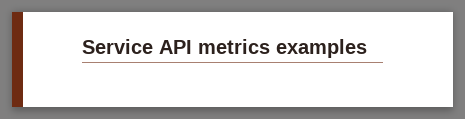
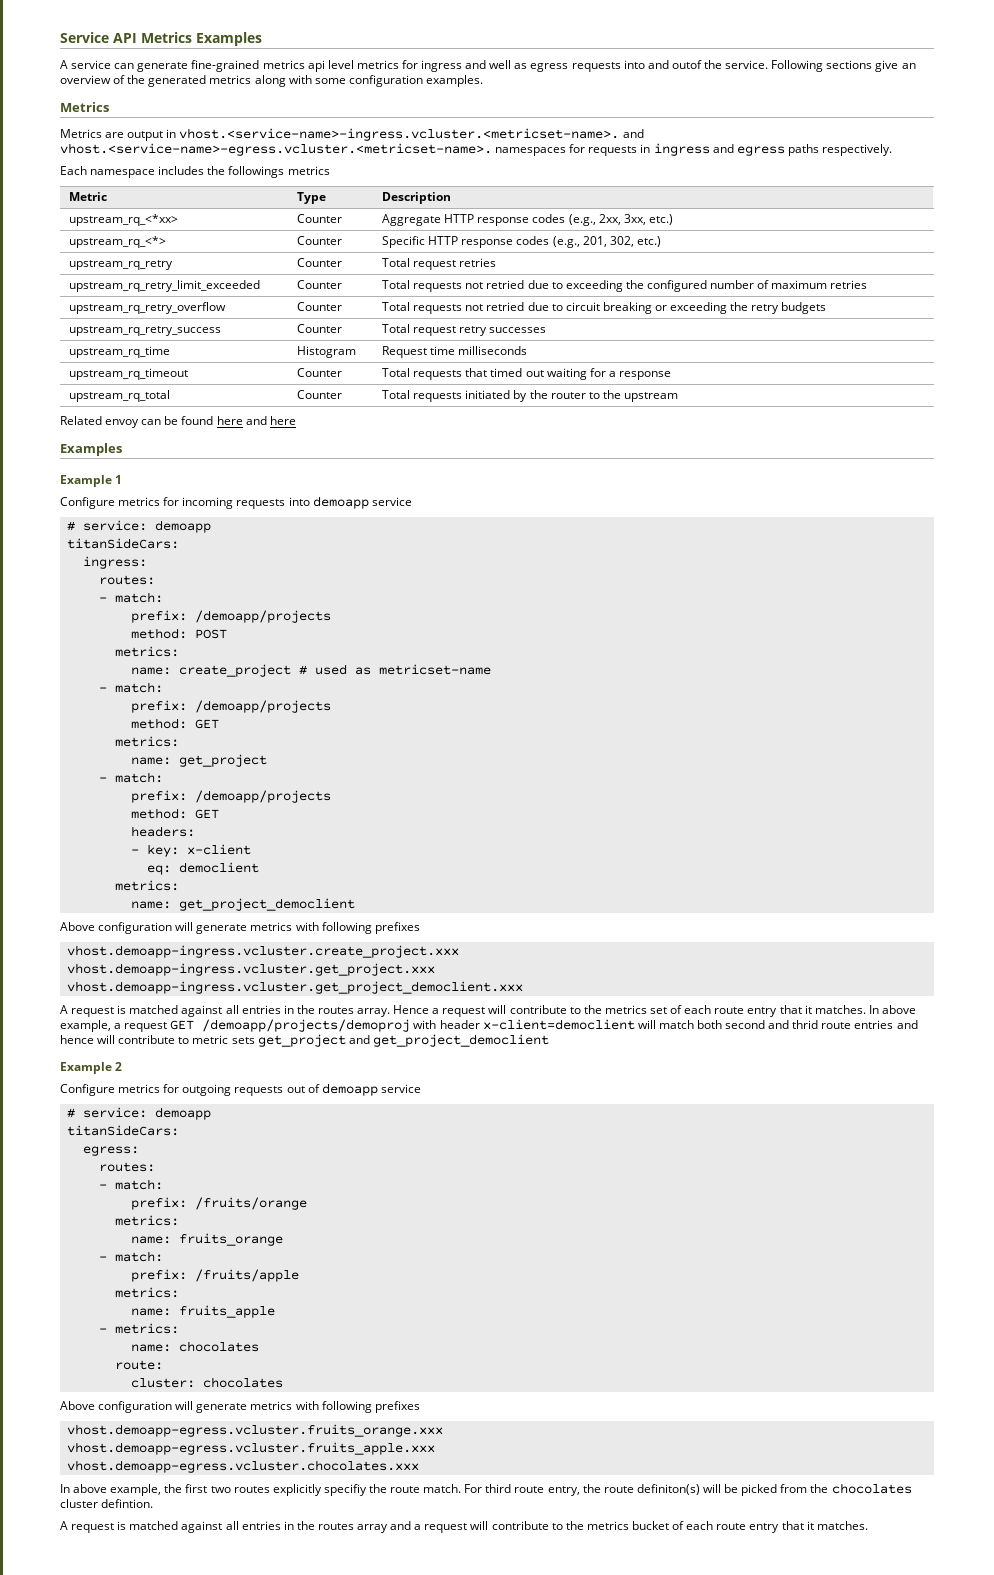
[198,39,367,58] metrics examples -> [141,32,262,46] [60,60,916,72] [60,75,483,87] [60,102,109,112] [60,128,644,141] [60,143,892,156] [60,166,330,178] [69,192,108,201] [297,192,327,204] [382,192,452,204] [69,214,179,226] [297,214,343,223] [382,214,673,226] [69,236,167,248] [297,236,343,245] [382,236,661,248] [69,260,174,270] [297,258,343,267] [382,258,497,270] [69,280,261,292] [297,280,343,289] [382,280,868,292] [69,302,227,314] [297,302,343,311] [382,302,827,314] [69,326,222,336] [297,324,343,333] [382,324,547,336] [69,346,171,358] [297,346,357,358] [382,346,528,358] [69,368,189,380] [297,368,343,377] [382,368,671,380] [69,390,171,402] [297,390,343,399] [382,390,678,402] [60,416,296,428] [60,443,122,456] [60,475,123,487] [60,496,412,509] [66,520,211,533] [66,538,179,549] [82,556,147,569] [98,575,155,585] [98,592,163,603] [130,610,331,623] [130,628,227,639] [114,646,179,657] [130,664,491,677] [98,682,163,693] [130,700,331,713] [130,718,219,729] [114,736,179,747] [130,754,267,767] [98,772,163,783] [130,790,331,803] [130,808,219,819] [130,826,195,837] [130,844,251,857] [146,862,259,875] [114,880,179,891] [130,898,355,911] [60,922,420,934] [66,945,459,958] [66,963,435,976] [66,981,523,994] [60,1005,916,1017] [60,1019,918,1032] [60,1034,549,1047] [60,1062,123,1074] [60,1083,421,1096] [66,1107,211,1120] [66,1125,179,1136] [82,1146,139,1156] [98,1162,155,1172] [98,1179,163,1190] [130,1197,307,1210] [114,1215,179,1226] [130,1233,283,1246] [98,1251,163,1262] [130,1269,299,1282] [114,1287,179,1298] [130,1305,275,1318] [98,1323,179,1334] [130,1341,259,1352] [114,1360,163,1370] [130,1377,283,1388] [60,1401,420,1413] [66,1424,443,1437] [66,1442,435,1455] [66,1460,419,1473] [60,1483,912,1496] [60,1499,154,1508] [60,1521,868,1533] Metrics Examples // A service can generate fine-grained metrics api level metrics for ingress and well as egress requests into and outof the service. Following sections give an overview of the generated metrics along with some configuration examples. // Metrics // Metrics are output in vhost.<service-name>-ingress.vcluster.<metricset-name>. and vhost.<service-name>-egress.vcluster.<metricset-name>. namespaces for requests in ingress and egress paths respectively. // Each namespace includes the followings metrics // Metric | Type | Description // upstream_rq_<*xx> | Counter | Aggregate HTTP response codes (e.g., 2xx, 3xx, etc.) // upstream_rq_<*> | Counter | Specific HTTP response codes (e.g., 201, 302, etc.) // upstream_rq_retry | Counter | Total request retries // upstream_rq_retry_limit_exceeded | Counter | Total requests not retried due to exceeding the configured number of maximum retries // upstream_rq_retry_overflow | Counter | Total requests not retried due to circuit breaking or exceeding the retry budgets // upstream_rq_retry_success | Counter | Total request retry successes // upstream_rq_time | Histogram | Request time milliseconds // upstream_rq_timeout | Counter | Total requests that timed out waiting for a response // upstream_rq_total | Counter | Total requests initiated by the router to the upstream // Related envoy can be found here and here // Examples // Example 1 // Configure metrics for incoming requests into demoapp service // # service: demoapp // titanSideCars: // ingress: // routes: // - match: // prefix: /demoapp/projects // method: POST // metrics: // name: create_project # used as metricset-name // - match: // prefix: /demoapp/projects // method: GET // metrics: // name: get_project // - match: // prefix: /demoapp/projects // method: GET // headers: // - key: x-client // eq: democlient // metrics: // name: get_project_democlient // Above configuration will generate metrics with following prefixes // vhost.demoapp-ingress.vcluster.create_project.xxx // vhost.demoapp-ingress.vcluster.get_project.xxx // vhost.demoapp-ingress.vcluster.get_project_democlient.xxx // A request is matched against all entries in the routes array. Hence a request will contribute to the metrics set of each route entry that it matches. In above example, a request GET /demoapp/projects/demoproj with header x-client=democlient will match both second and thrid route entries and hence will contribute to metric sets get_project and get_project_democlient // Example 2 // Configure metrics for outgoing requests out of demoapp service // # service: demoapp // titanSideCars: // egress: // routes: // - match: // prefix: /fruits/orange // metrics: // name: fruits_orange // - match: // prefix: /fruits/apple // metrics: // name: fruits_apple // - metrics: // name: chocolates // route: // cluster: chocolates // Above configuration will generate metrics with following prefixes // vhost.demoapp-egress.vcluster.fruits_orange.xxx // vhost.demoapp-egress.vcluster.fruits_apple.xxx // vhost.demoapp-egress.vcluster.chocolates.xxx // In above example, the first two routes explicitly specifiy the route match. For third route entry, the route definiton(s) will be picked from the chocolates cluster defintion. // A request is matched against all entries in the routes array and a request will contribute to the metrics bucket of each route entry that it matches.

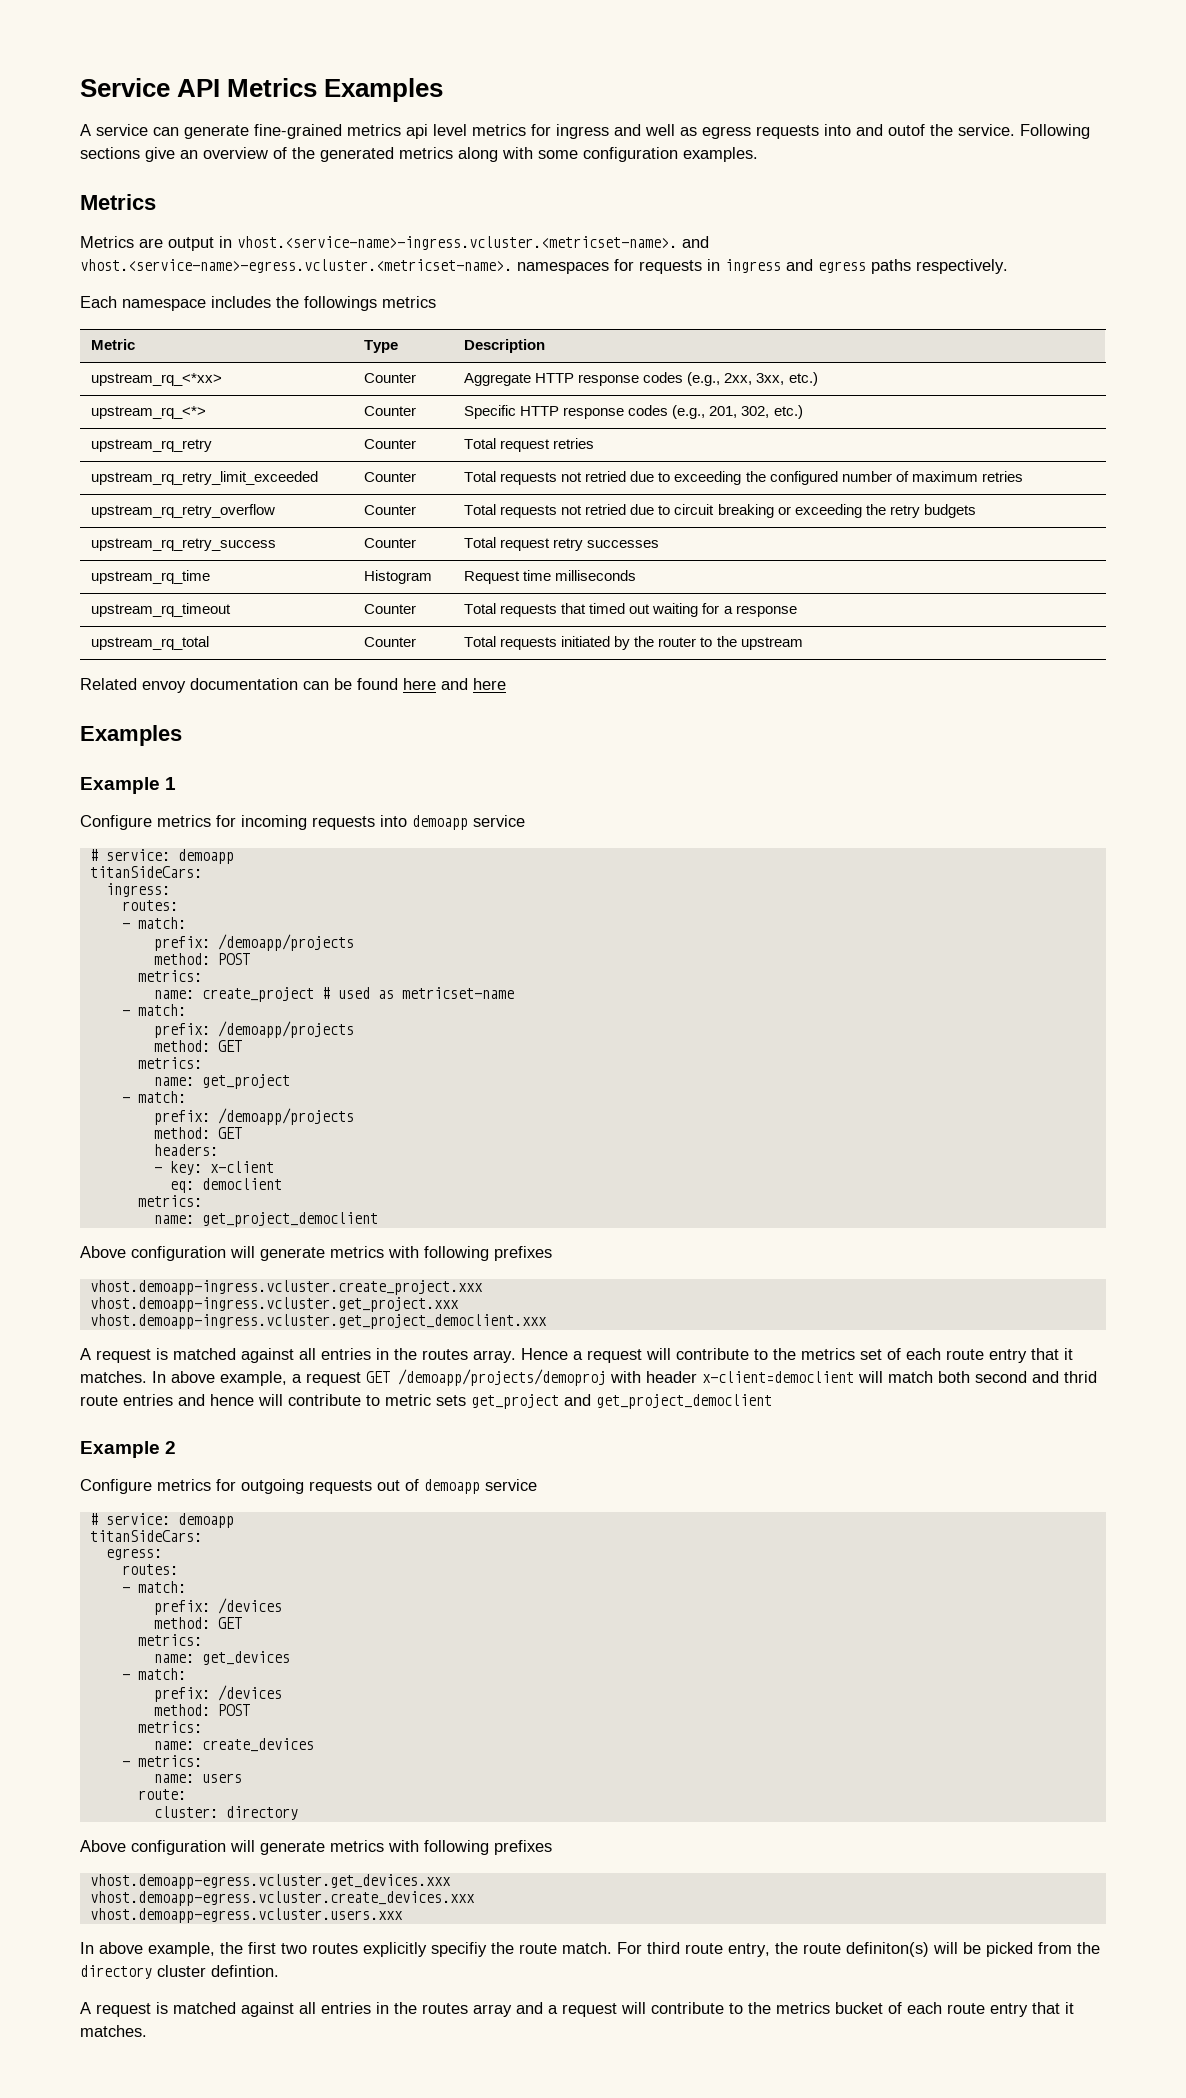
(140, 423) none -> [190,678,298,690] documentation
[194,1197,307,1210] [114,1215,179,1226] [130,1233,283,1246] [98,1251,163,1262] [130,1269,299,1282] [114,1287,179,1298] [130,1305,275,1318] /fruits/orange // metrics: // name: fruits_orange // - match: // prefix: /fruits/apple // metrics: // name: fruits_apple -> [217,1598,282,1614] [153,1617,242,1629] [137,1634,202,1646] [153,1651,290,1665] [121,1668,186,1680] [153,1685,282,1702] [153,1704,250,1716] [137,1721,202,1733] [153,1738,314,1752] /devices // method: GET // metrics: // name: get_devices // - match: // prefix: /devices // method: POST // metrics: // name: create_devices
[178,1341,259,1352] chocolates -> [201,1773,242,1783] users
[202,1377,283,1388] [60,1401,420,1413] [66,1424,443,1437] [66,1442,435,1455] [66,1460,419,1473] chocolates // Above configuration will generate metrics with following prefixes // vhost.demoapp-egress.vcluster.fruits_orange.xxx // vhost.demoapp-egress.vcluster.fruits_apple.xxx // vhost.demoapp-egress.vcluster.chocolates.xxx -> [225,1806,298,1820] [80,1840,552,1855] [89,1874,451,1889] [89,1891,475,1906] [89,1908,403,1923] directory // Above configuration will generate metrics with following prefixes // vhost.demoapp-egress.vcluster.get_devices.xxx // vhost.demoapp-egress.vcluster.create_devices.xxx // vhost.demoapp-egress.vcluster.users.xxx
[831,1483,912,1494] chocolates -> [80,1965,152,1979] directory

